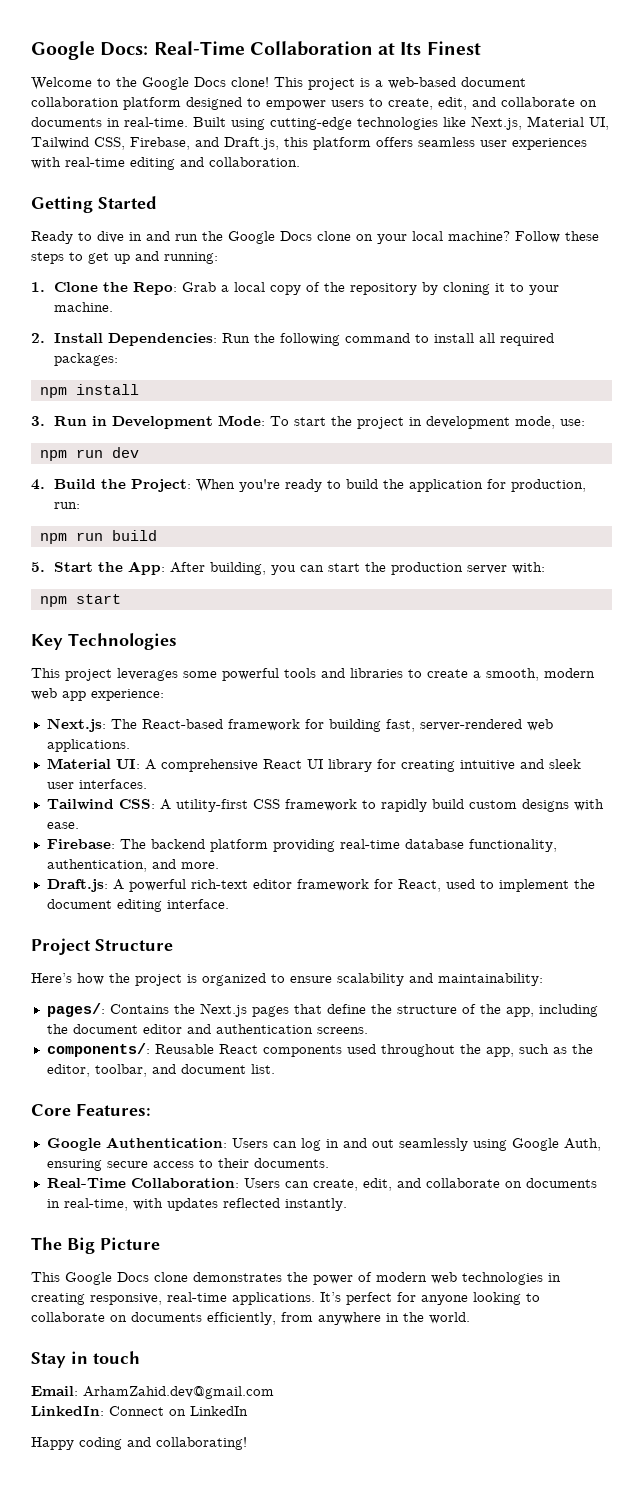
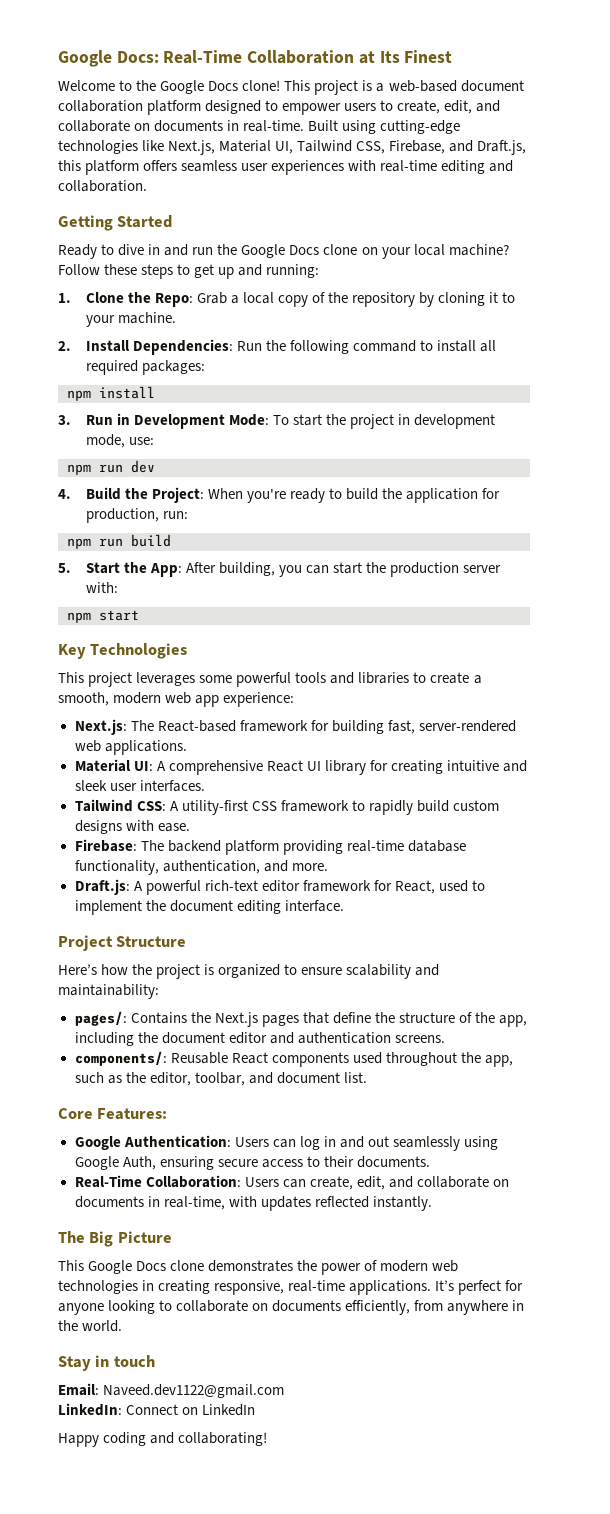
[83,1386,274,1399] ArhamZahid.dev@gmail.com -> [103,1384,285,1398] Naveed.dev1122@gmail.com

